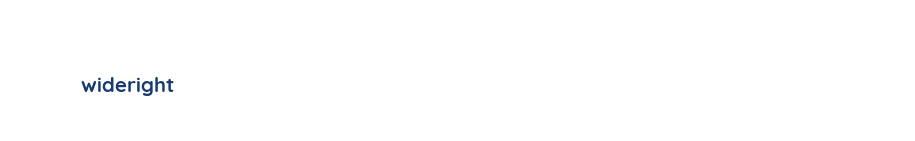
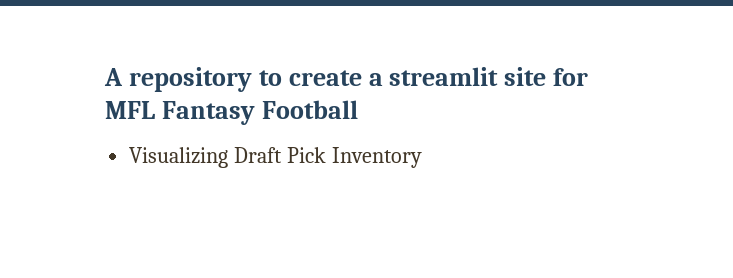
[81,77,174,96] wideright -> [104,67,589,92] [105,100,358,125] [129,147,423,168] A repository to create a streamlit site for MFL Fantasy Football // Visualizing Draft Pick Inventory

